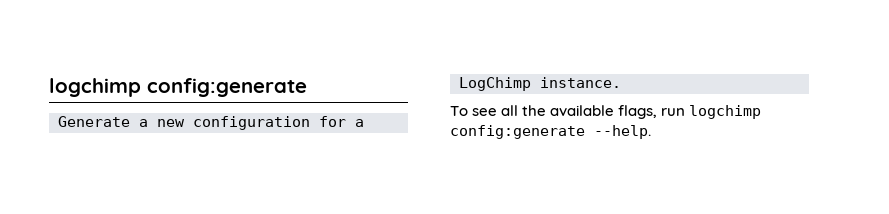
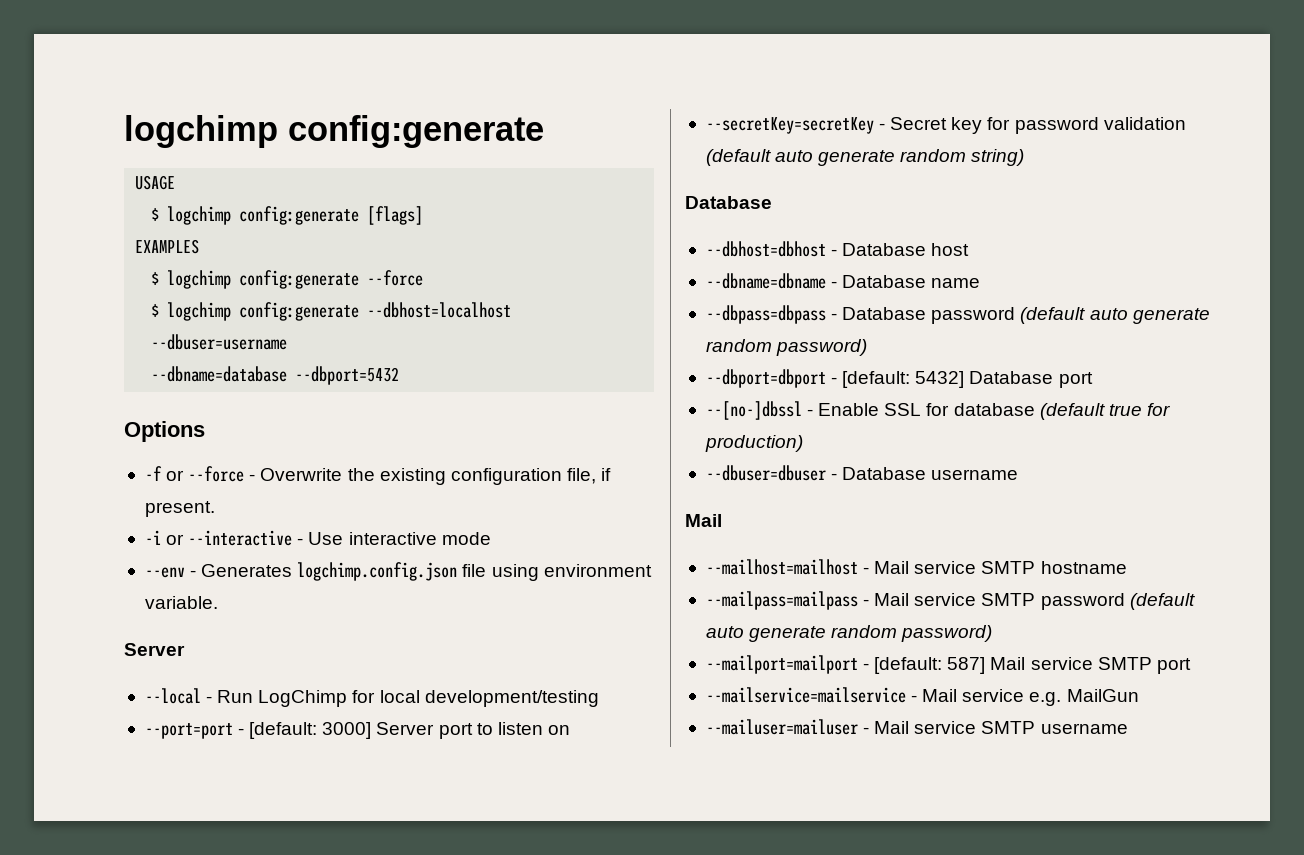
[58,116,364,130] [459,77,621,91] [450,105,762,119] [450,125,651,139] Generate a new configuration for a LogChimp instance. // To see all the available flags, run logchimp config:generate --help. -> [135,175,176,190] [151,206,424,225] [135,239,200,254] [151,270,424,289] [151,302,512,321] [151,334,288,350] [151,366,400,385] [124,421,205,442] [144,466,612,485] [144,501,215,517] [144,530,491,546] [144,562,652,581] [144,596,218,609] [124,643,185,656] [144,688,599,707] [144,722,570,739] [705,117,1186,134] [705,149,1025,166] [685,196,772,209] [705,241,970,257] [705,273,981,289] [705,305,1210,324] [705,339,868,356] [705,369,1093,388] [705,401,1170,420] [704,435,803,452] [705,465,1019,481] [685,514,722,527] [705,559,1127,575] [705,591,1195,610] [705,625,993,642] [705,655,1191,674] [705,687,1139,706] [705,719,1128,735] USAGE // $ logchimp config:generate [flags] // EXAMPLES // $ logchimp config:generate --force // $ logchimp config:generate --dbhost=localhost --dbuser=username // --dbname=database --dbport=5432 // Options // -f or --force - Overwrite the existing configuration file, if present. // -i or --interactive - Use interactive mode // --env - Generates logchimp.config.json file using environment variable. // Server // --local - Run LogChimp for local development/testing // --port=port - [default: 3000] Server port to listen on // --secretKey=secretKey - Secret key for password validation (default auto generate random string) // Database // --dbhost=dbhost - Database host // --dbname=dbname - Database name // --dbpass=dbpass - Database password (default auto generate random password) // --dbport=dbport - [default: 5432] Database port // --[no-]dbssl - Enable SSL for database (default true for production) // --dbuser=dbuser - Database username // Mail // --mailhost=mailhost - Mail service SMTP hostname // --mailpass=mailpass - Mail service SMTP password (default auto generate random password) // --mailport=mailport - [default: 587] Mail service SMTP port // --mailservice=mailservice - Mail service e.g. MailGun // --mailuser=mailuser - Mail service SMTP username

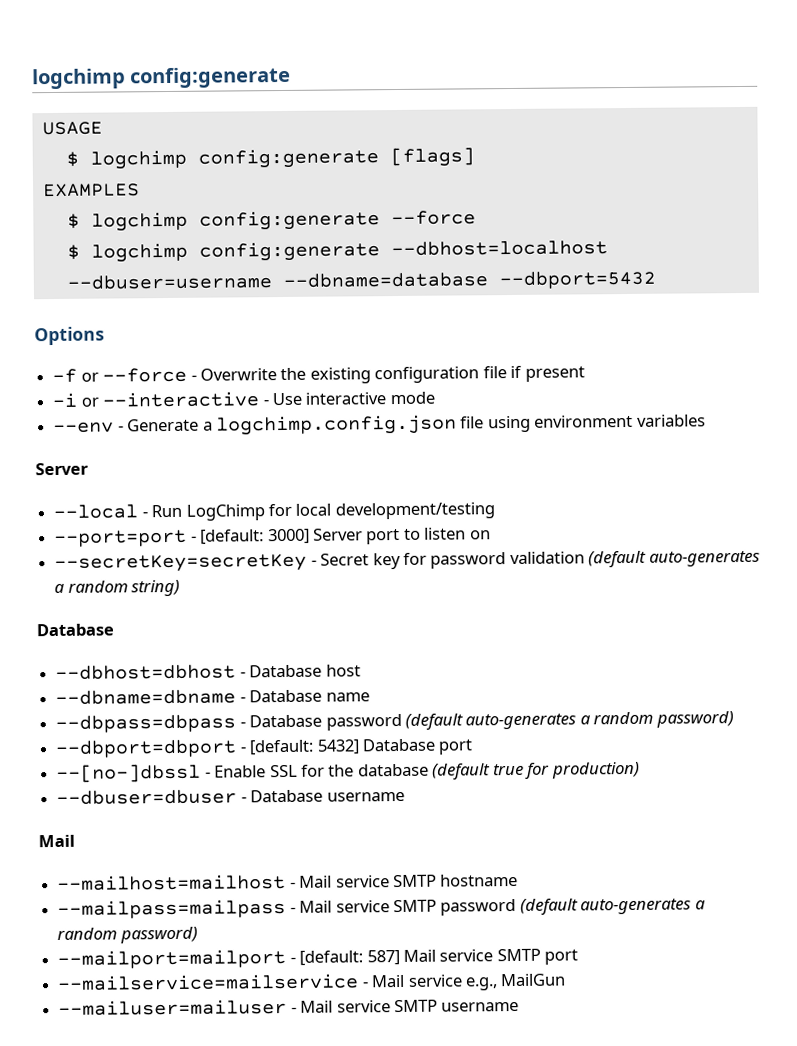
(288, 342) // -> (272, 282) none
[566,468,612,484] [144,501,215,517] file, if present. -> [482,365,585,382] file if present
[201,564,293,577] Generates -> [127,418,213,432] Generate a
[144,596,218,609] variable. -> [636,414,706,427] variables
[775,150,896,166] auto generate -> [648,550,760,567] [54,583,66,594] auto-generates a
[1089,308,1210,324] auto generate -> [465,713,591,730] auto-generates a
(950, 409) none -> [328,764,355,777] the
[705,626,827,642] auto generate -> [580,898,706,915] auto-generates a
[1029,692,1062,706] e.g. -> [464,977,498,991] e.g.,

